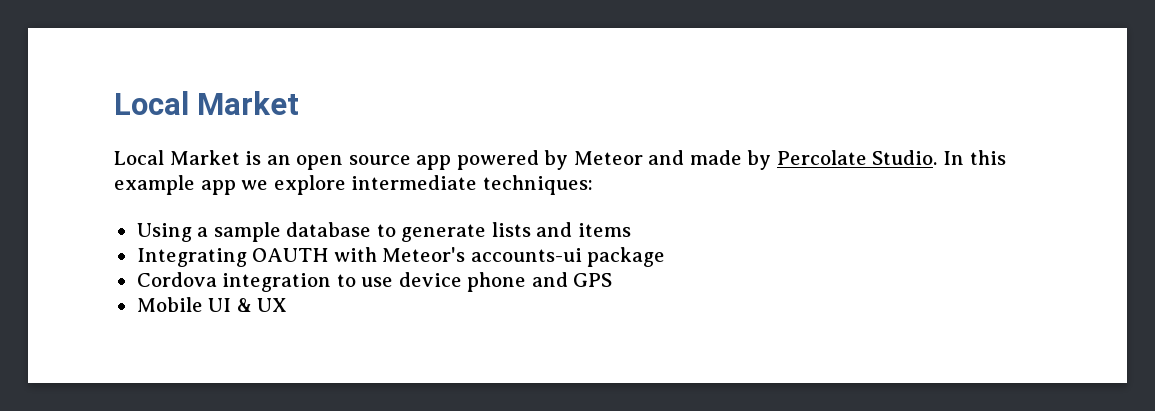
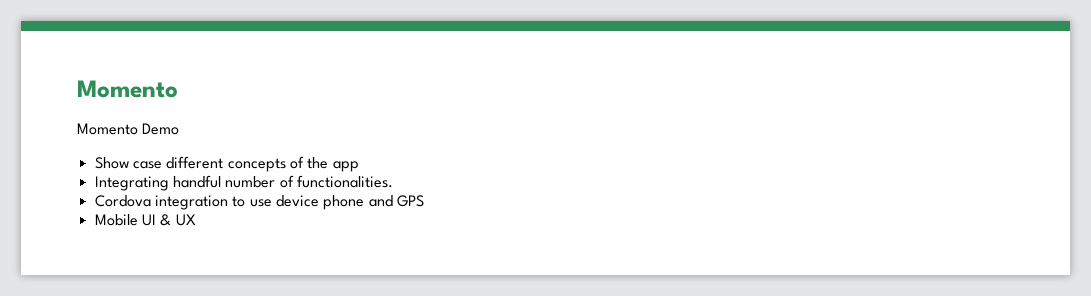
[114,91,300,115] [114,150,1006,170] [114,175,593,195] [136,222,631,242] [136,247,666,267] Local Market // Local Market is an open source app powered by Meteor and made by Percolate Studio. In this example app we explore intermediate techniques: // Using a sample database to generate lists and items // Integrating OAUTH with Meteor's accounts-ui package -> [77,80,178,98] [77,123,180,135] [94,156,359,172] [94,175,393,191] Momento // Momento Demo // Show case different concepts of the app // Integrating handful number of functionalities.

